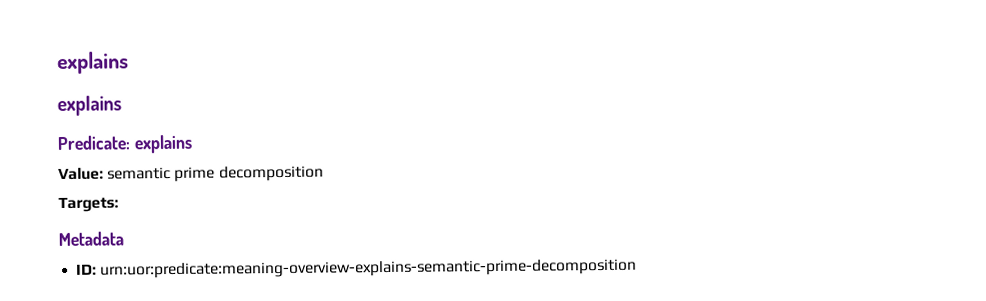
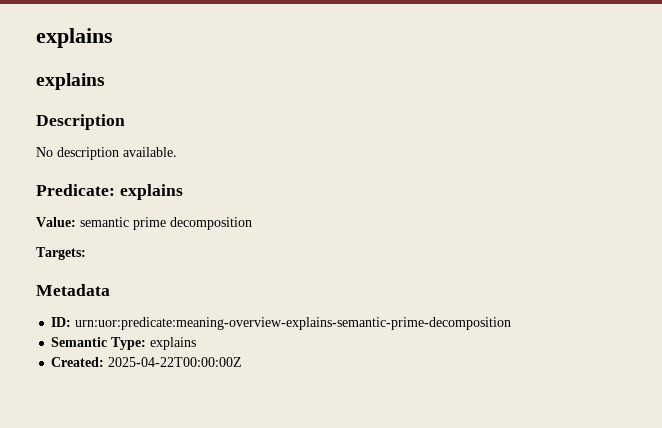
(122, 106) none -> [36,114,125,130] [36,147,177,160] // Description // No description available.
(638, 268) none -> [51,337,197,350] [51,357,243,367] // Semantic Type: explains // Created: 2025-04-22T00:00:00Z

